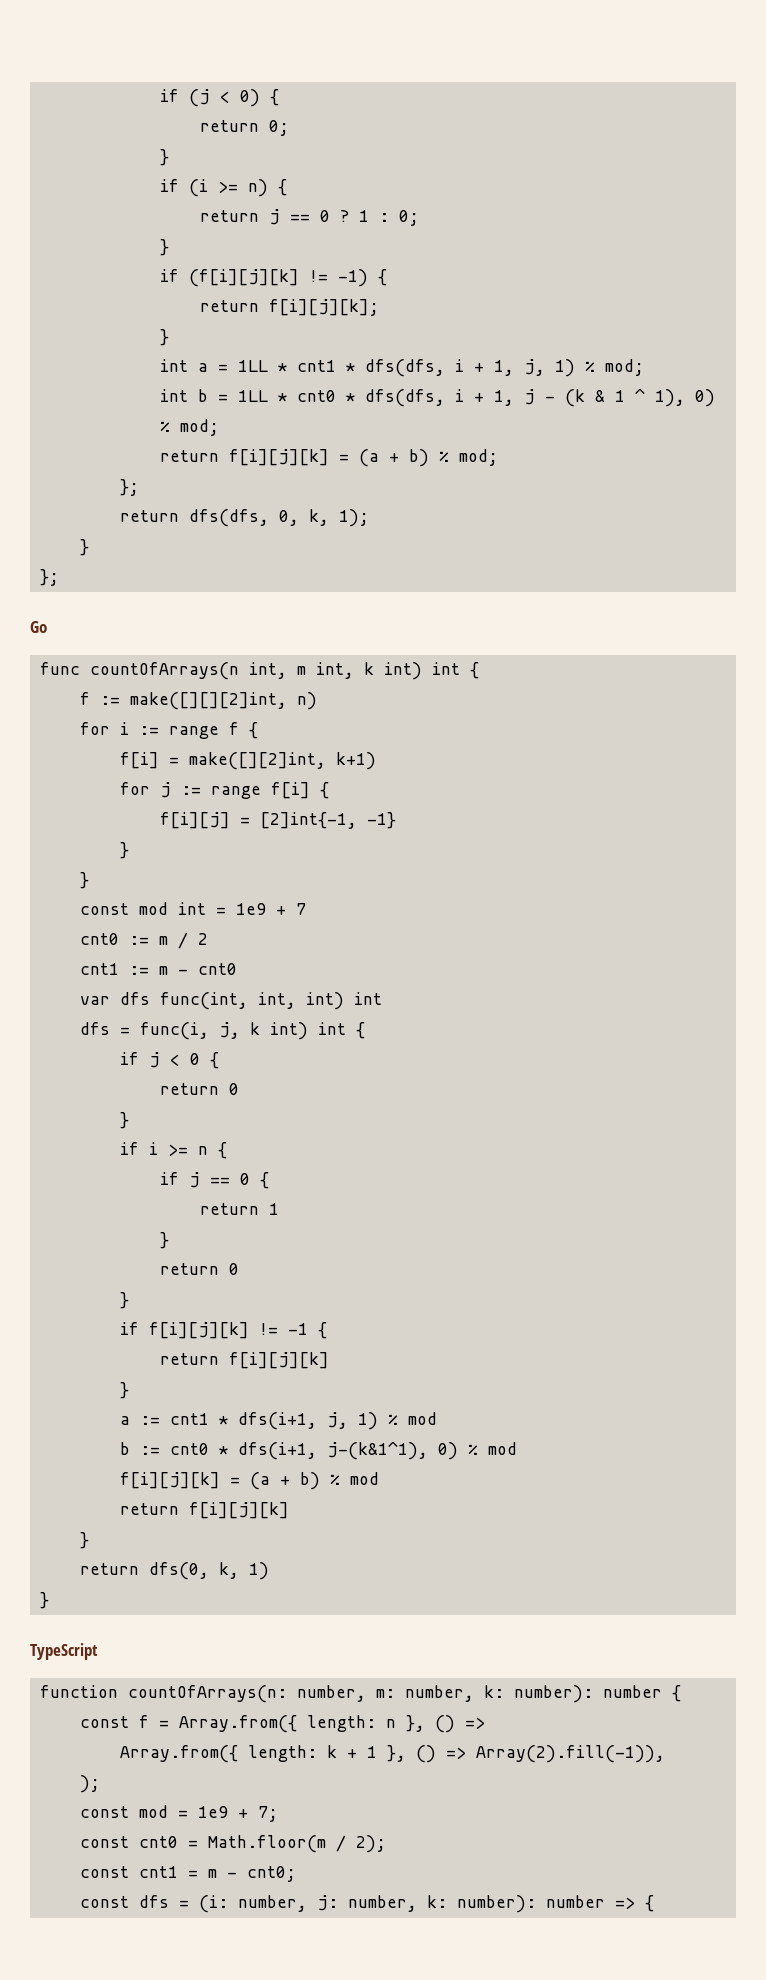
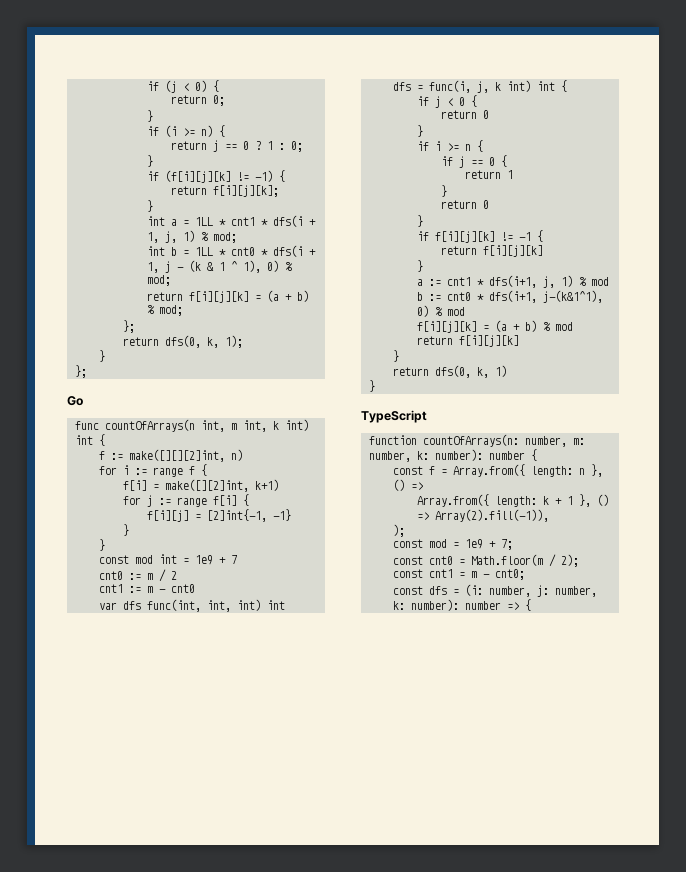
[365,359,465,377] dfs(dfs, i -> [272,215,303,227] dfs(i
[365,389,465,407] dfs(dfs, i -> [272,245,303,257] dfs(i
[189,509,300,527] dfs(dfs, 0, -> [164,335,201,348] dfs(0,

